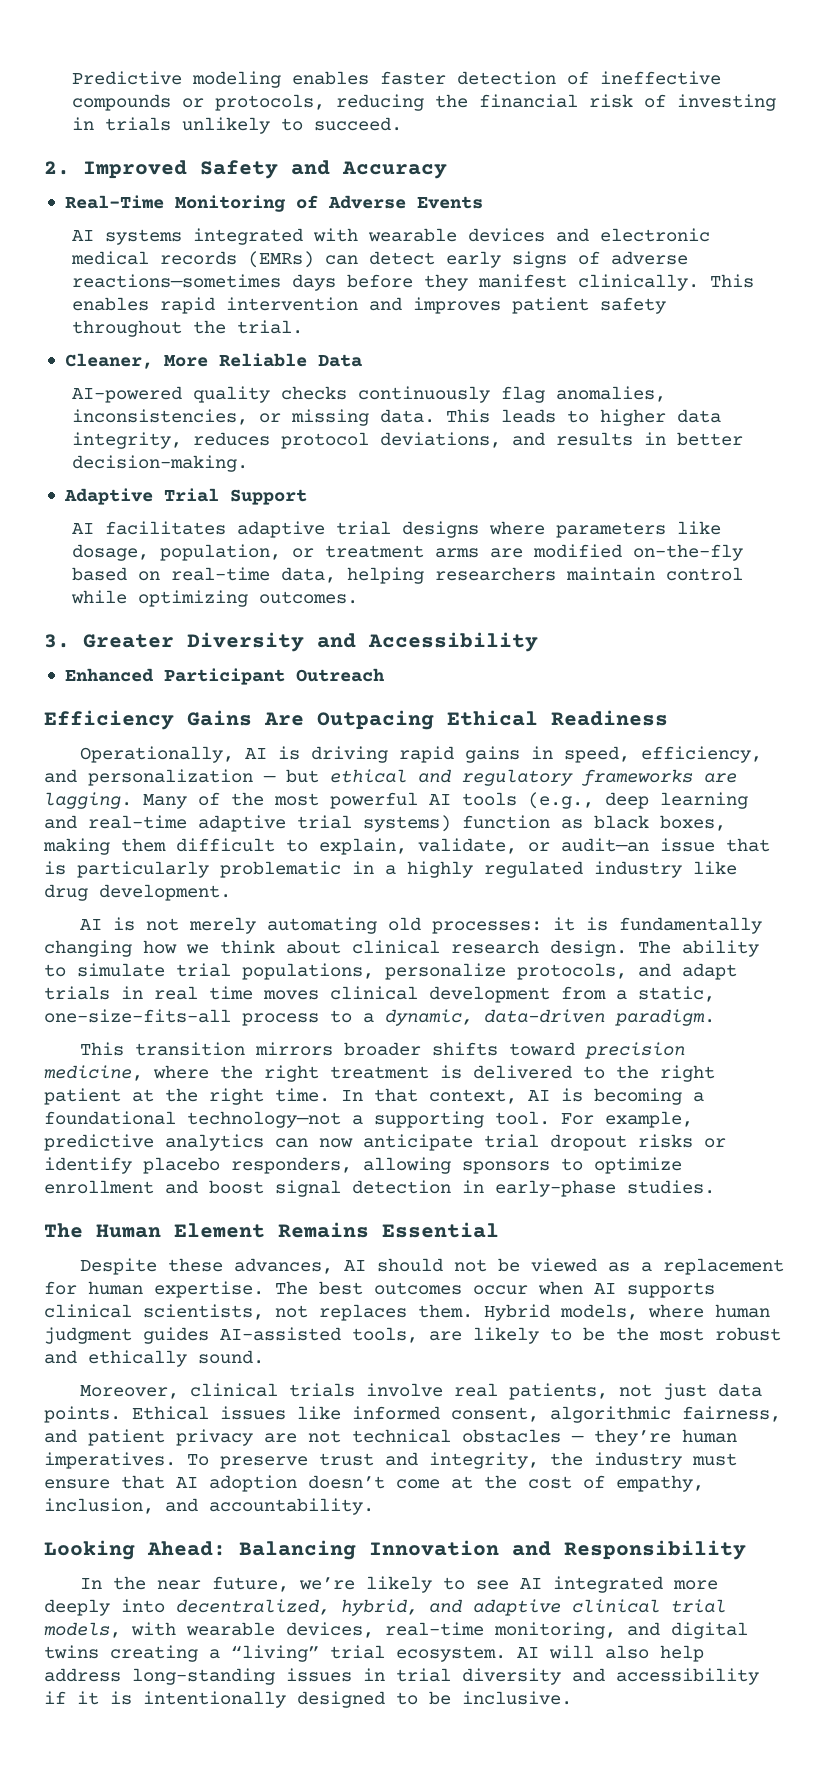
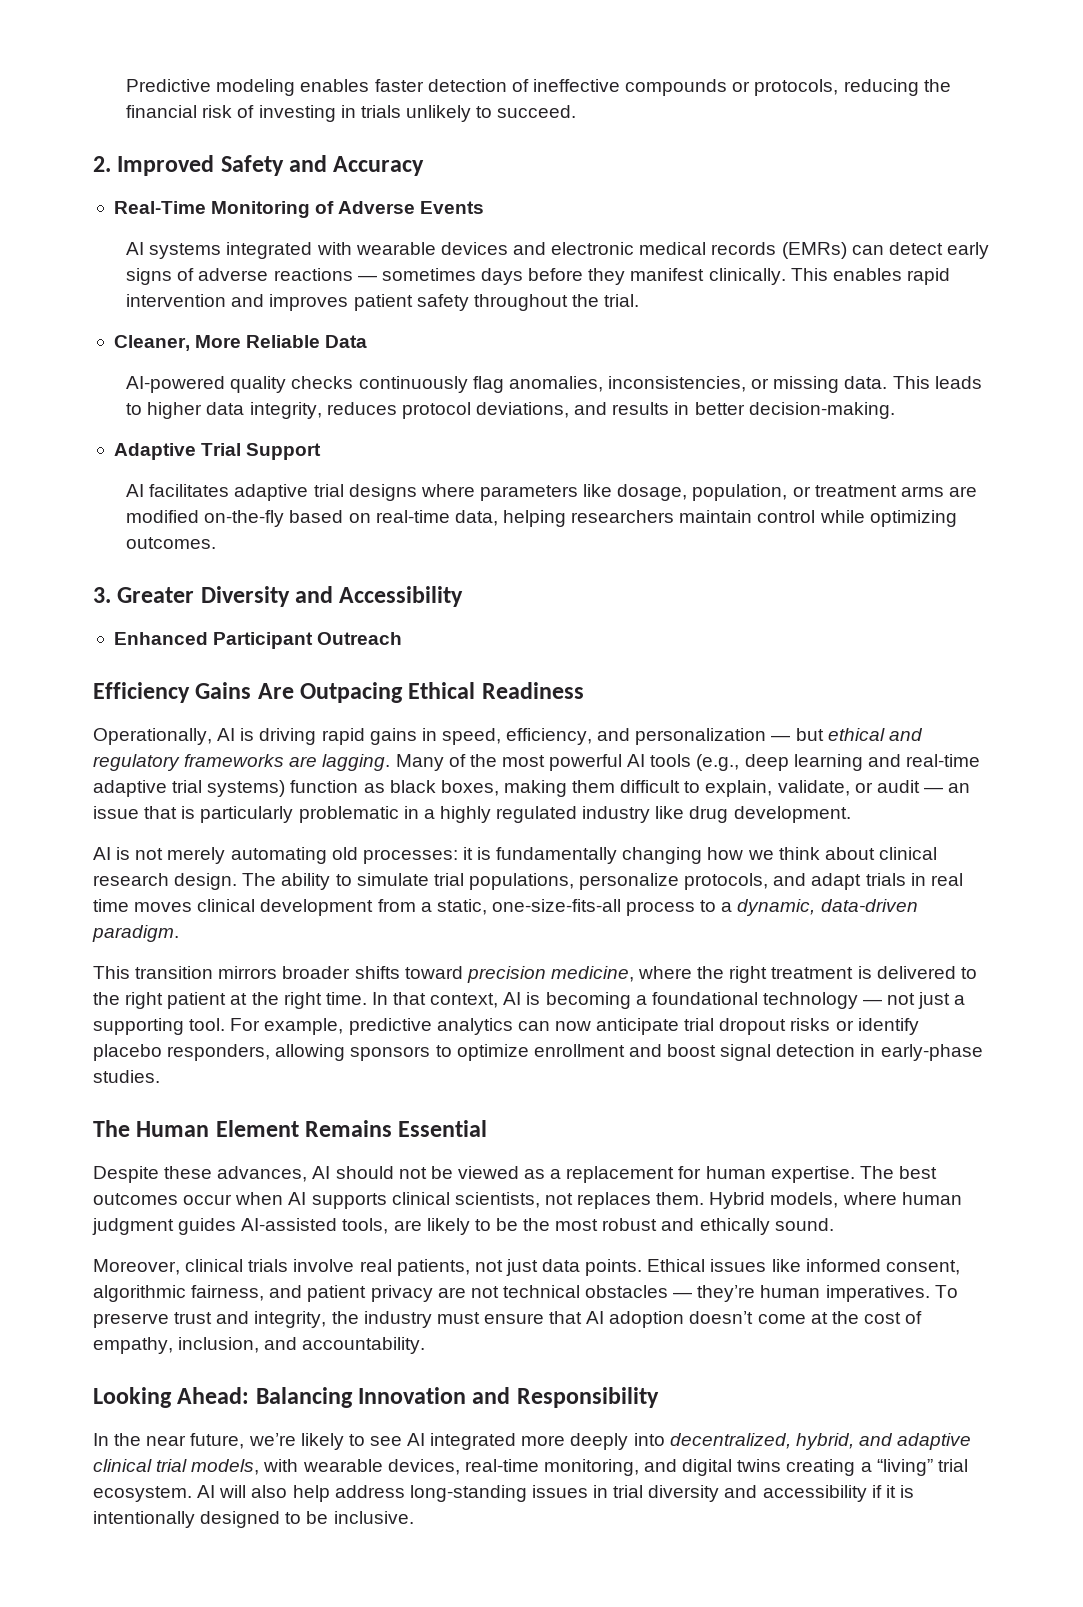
[71,274,281,288] reactions—sometimes -> [273,268,476,281] reactions — sometimes
[561,838,649,852] audit—an -> [876,780,971,793] audit — an
[187,1111,341,1128] technology—not -> [762,992,951,1009] technology — not just

